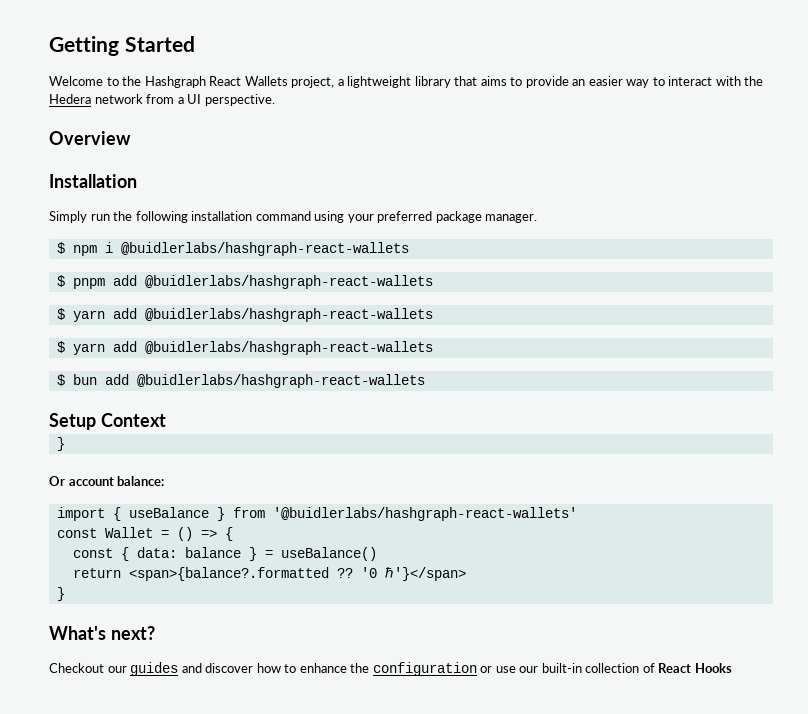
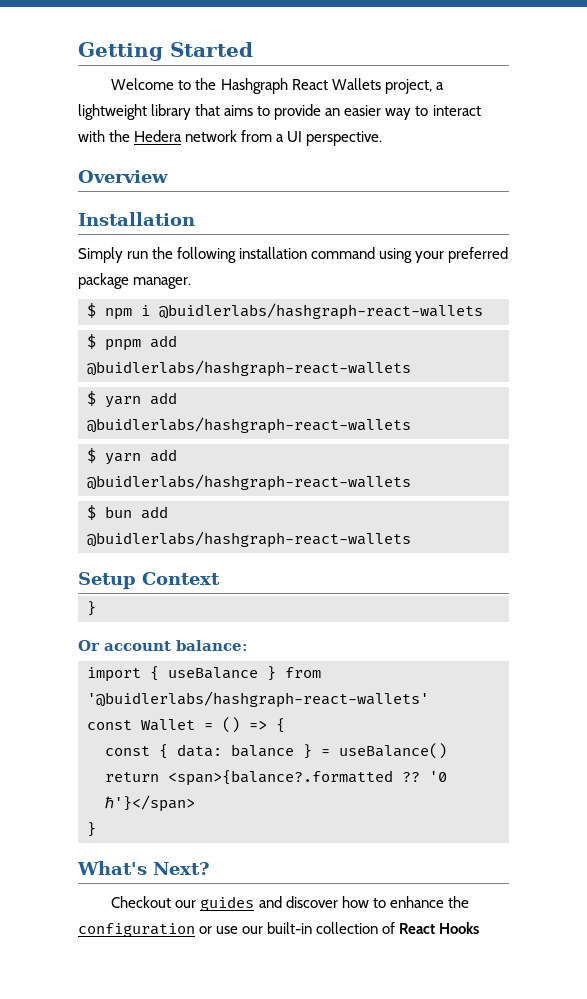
[110,626,155,640] next? -> [153,862,210,875] Next?

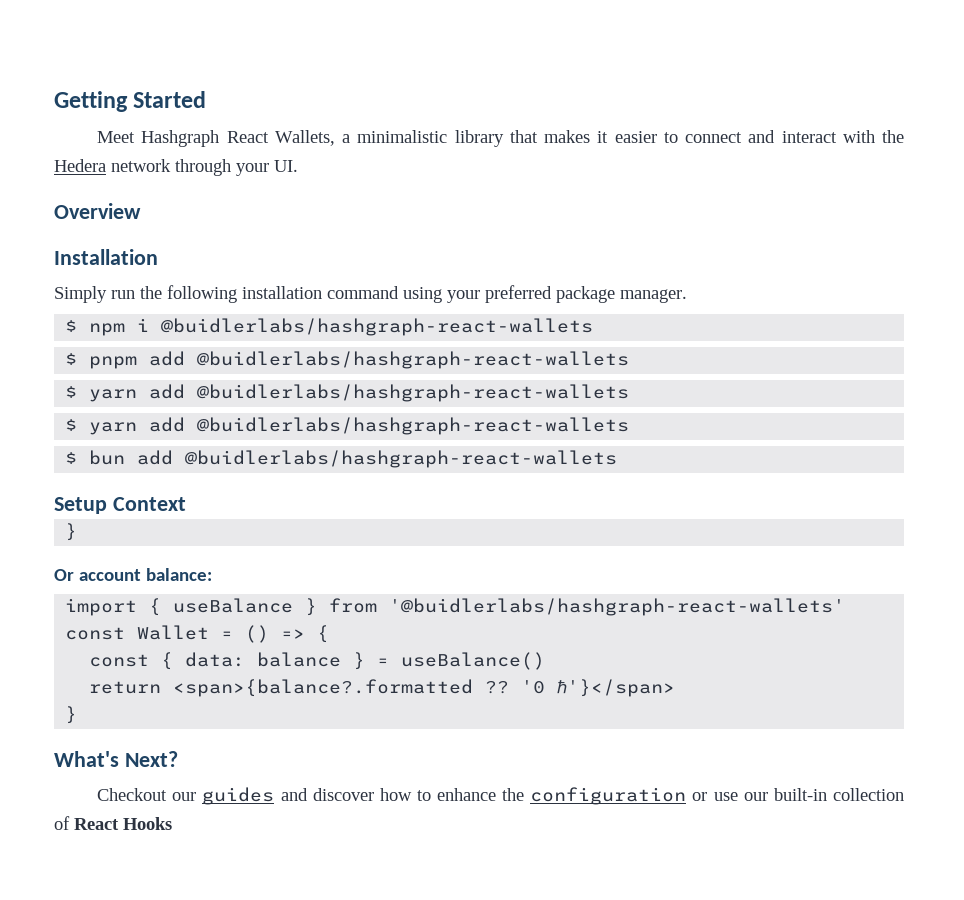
[111,78,444,94] [78,104,429,120] Welcome to the Hashgraph React Wallets project, a lightweight library that aims to provide an easier way to -> [97,130,776,147] Meet Hashgraph React Wallets, a minimalistic library that makes it easier to connect and
[241,130,383,146] from a UI perspective. -> [175,159,298,176] through your UI.

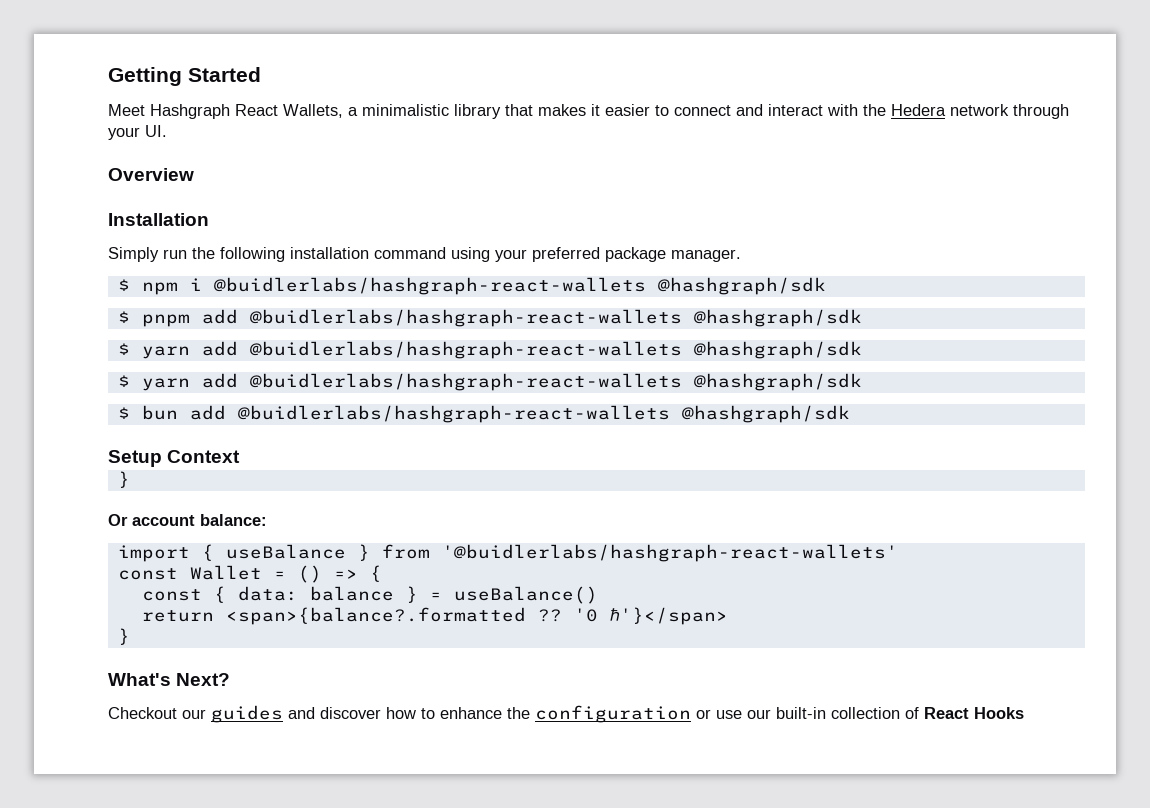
(594, 327) none -> [657,277,826,295] @hashgraph/sdk
[65,384,630,402] [65,417,630,435] // $ yarn add @buidlerlabs/hashgraph-react-wallets // $ yarn add @buidlerlabs/hashgraph-react-wallets -> [693,309,862,327] [117,341,862,359] [117,373,862,391] @hashgraph/sdk // $ yarn add @buidlerlabs/hashgraph-react-wallets @hashgraph/sdk // $ yarn add @buidlerlabs/hashgraph-react-wallets @hashgraph/sdk
(618, 459) none -> [681,405,850,423] @hashgraph/sdk

